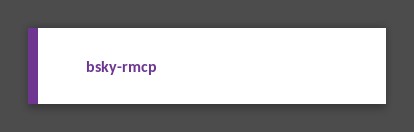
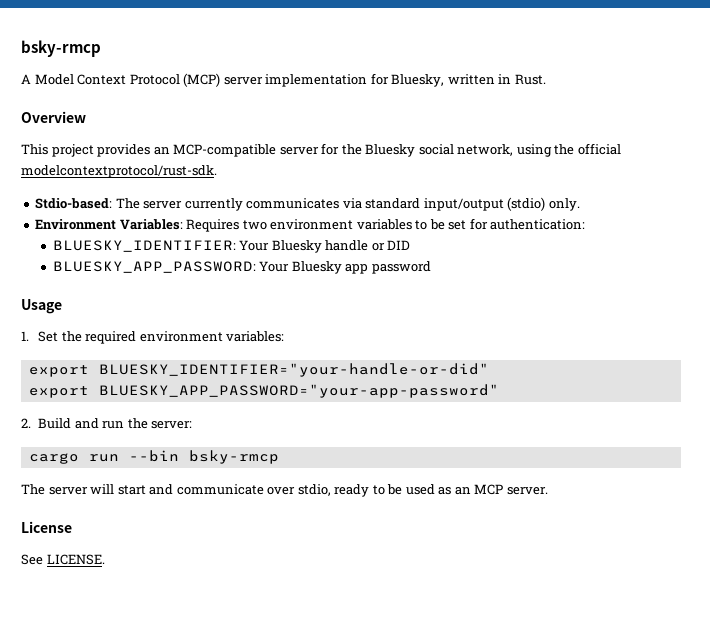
[86,61,157,75] bsky-rmcp -> [21,40,101,57] [21,73,546,87] [21,111,86,123] [21,143,621,157] [21,165,217,178] [35,197,580,211] [35,218,586,232] [52,240,411,253] [52,261,431,274] [21,299,62,314] [21,331,285,344] [28,363,489,377] [28,384,499,398] [21,418,193,429] [28,450,279,464] [21,484,548,497] [21,521,72,533] [21,554,105,565] bsky-rmcp // A Model Context Protocol (MCP) server implementation for Bluesky, written in Rust. // Overview // This project provides an MCP-compatible server for the Bluesky social network, using the official modelcontextprotocol/rust-sdk. // Stdio-based: The server currently communicates via standard input/output (stdio) only. // Environment Variables: Requires two environment variables to be set for authentication: // BLUESKY_IDENTIFIER: Your Bluesky handle or DID // BLUESKY_APP_PASSWORD: Your Bluesky app password // Usage // 1. Set the required environment variables: // export BLUESKY_IDENTIFIER="your-handle-or-did" // export BLUESKY_APP_PASSWORD="your-app-password" // 2. Build and run the server: // cargo run --bin bsky-rmcp // The server will start and communicate over stdio, ready to be used as an MCP server. // License // See LICENSE.

